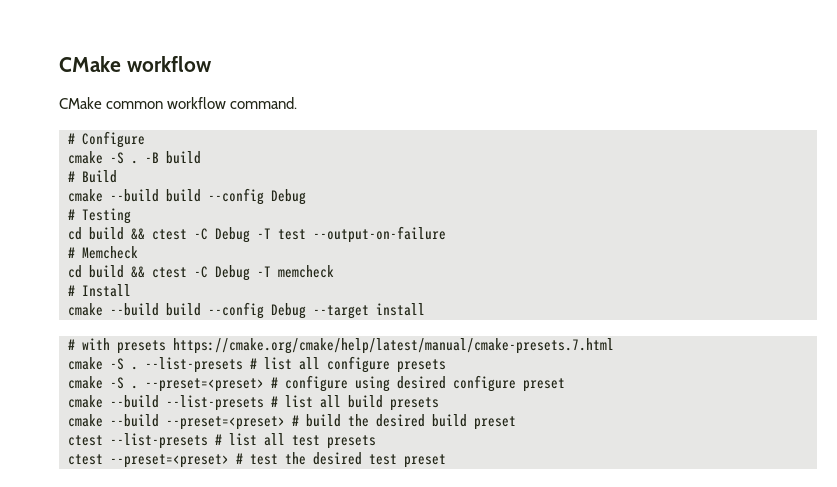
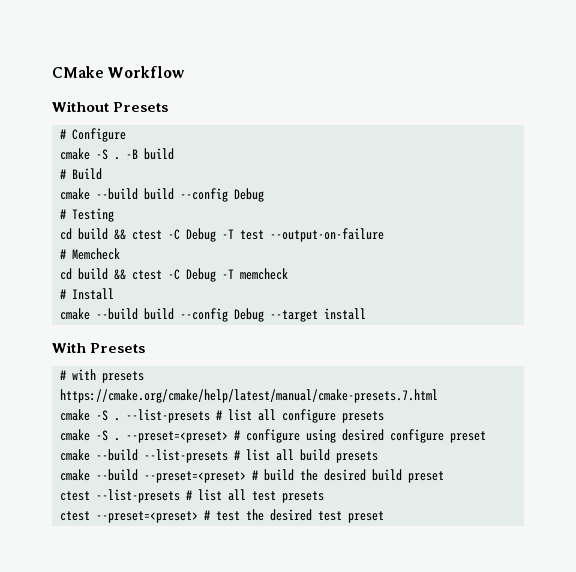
[59,56,212,72] [59,97,298,109] CMake workflow // CMake common workflow command. -> [52,66,185,78] [52,101,169,112] CMake Workflow // Without Presets
(425, 309) none -> [52,342,146,353] // With Presets

